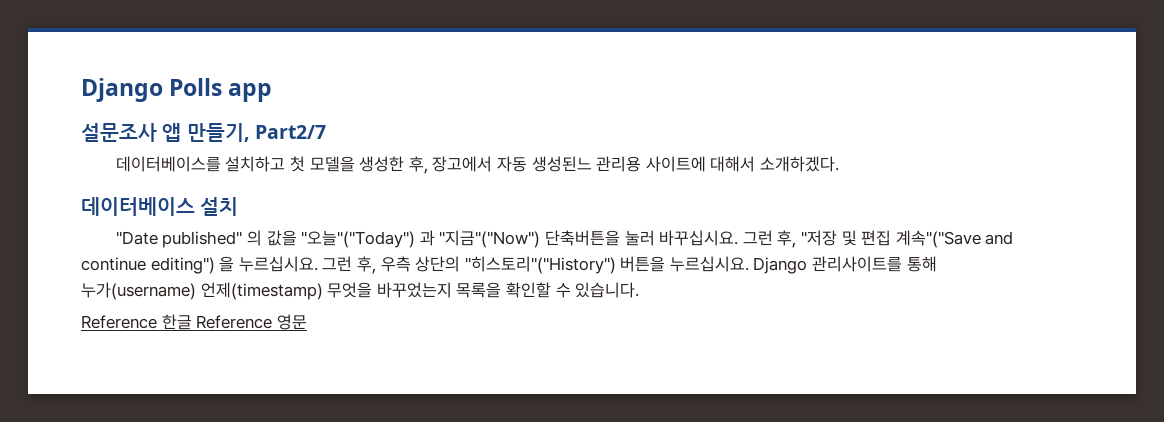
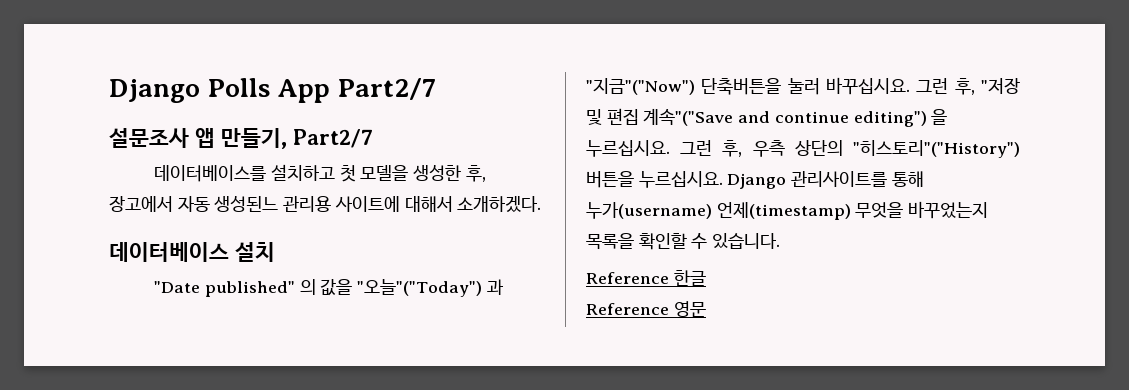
[228,83,273,102] app -> [277,78,437,103] App Part2/7
(192, 322) none -> (706, 278) //

